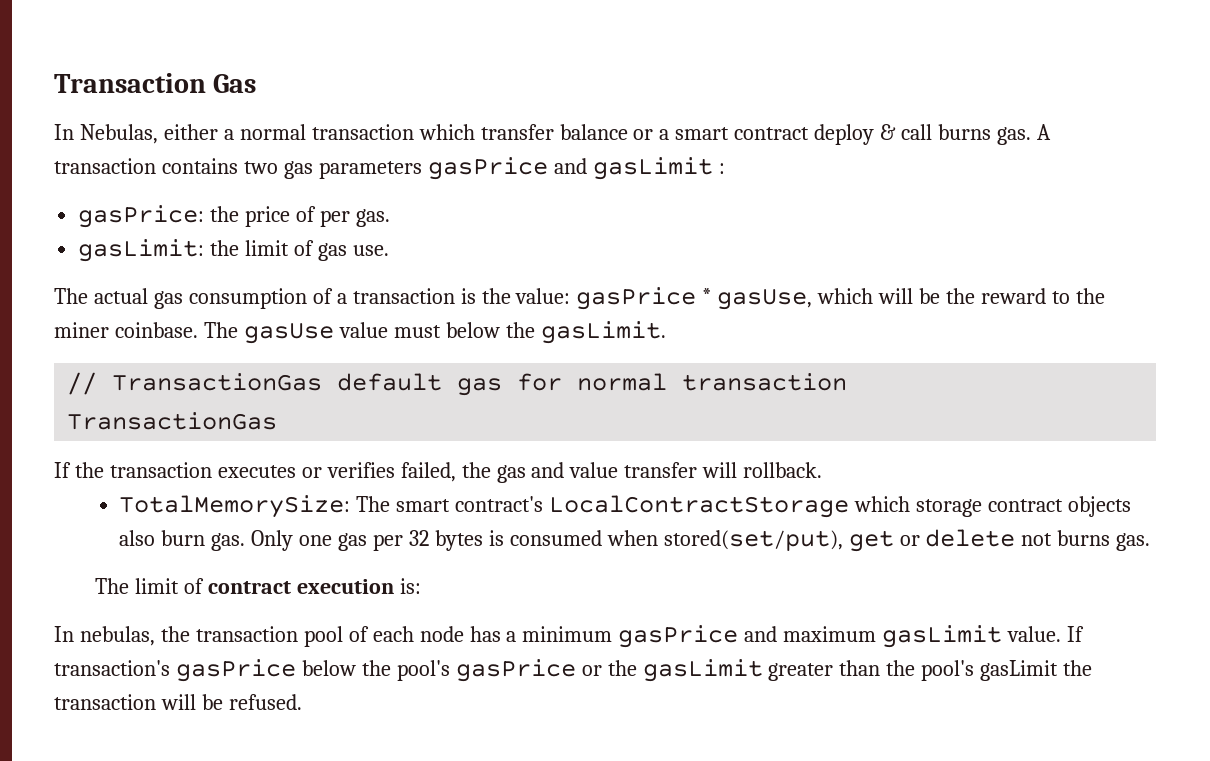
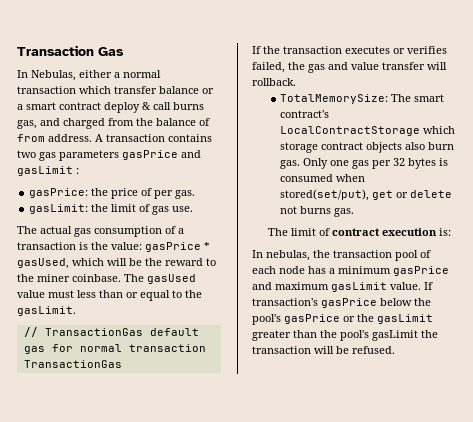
[996,127,1031,145] gas. -> [17,118,210,129] [17,134,92,142] gas, and charged from the balance of from address.
[717,289,813,310] gasUse, -> [17,258,69,269] gasUsed,
[243,323,334,344] gasUse -> [147,274,196,284] gasUsed
[445,322,500,338] below -> [77,290,182,301] less than or equal to

